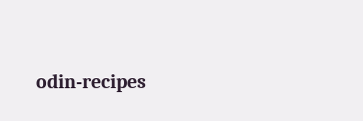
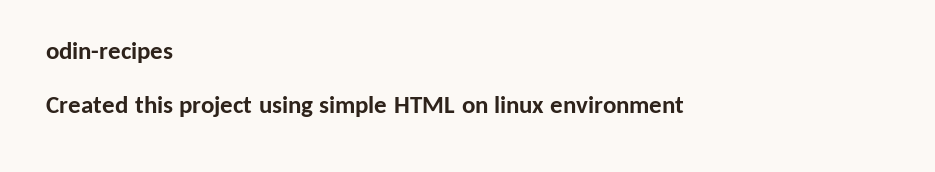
(147, 83) none -> [46,96,684,117] // Created this project using simple HTML on linux environment

